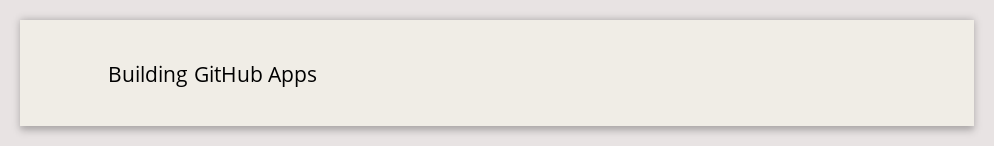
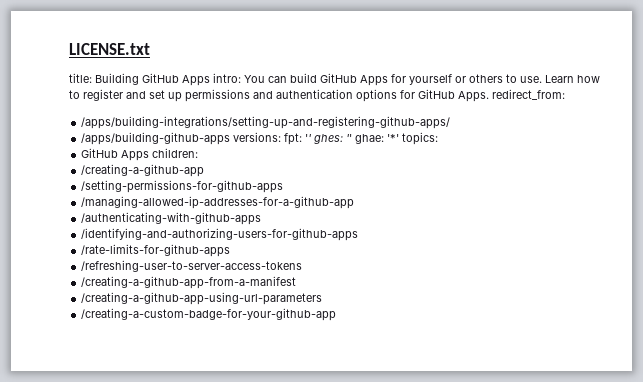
(108, 76) none -> [69,43,150,55] [69,73,92,83] LICENSE.txt // title:
(318, 77) none -> [213,73,600,86] [69,89,565,102] [81,116,451,129] [81,132,439,145] [81,148,199,161] [81,164,205,177] [81,180,284,193] [81,196,355,209] [81,212,262,225] [81,228,359,241] [81,244,231,257] [81,260,303,272] [81,276,297,289] [81,292,323,305] [81,308,337,321] intro: You can build GitHub Apps for yourself or others to use. Learn how to register and set up permissions and authentication options for GitHub Apps. redirect_from: // /apps/building-integrations/setting-up-and-registering-github-apps/ // /apps/building-github-apps versions: fpt: '' ghes: '' ghae: '*' topics: // GitHub Apps children: // /creating-a-github-app // /setting-permissions-for-github-apps // /managing-allowed-ip-addresses-for-a-github-app // /authenticating-with-github-apps // /identifying-and-authorizing-users-for-github-apps // /rate-limits-for-github-apps // /refreshing-user-to-server-access-tokens // /creating-a-github-app-from-a-manifest // /creating-a-github-app-using-url-parameters // /creating-a-custom-badge-for-your-github-app

